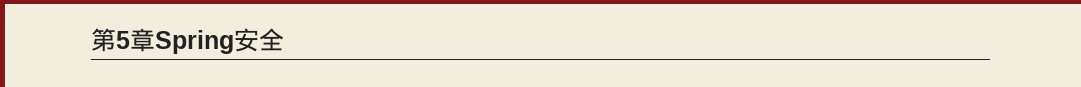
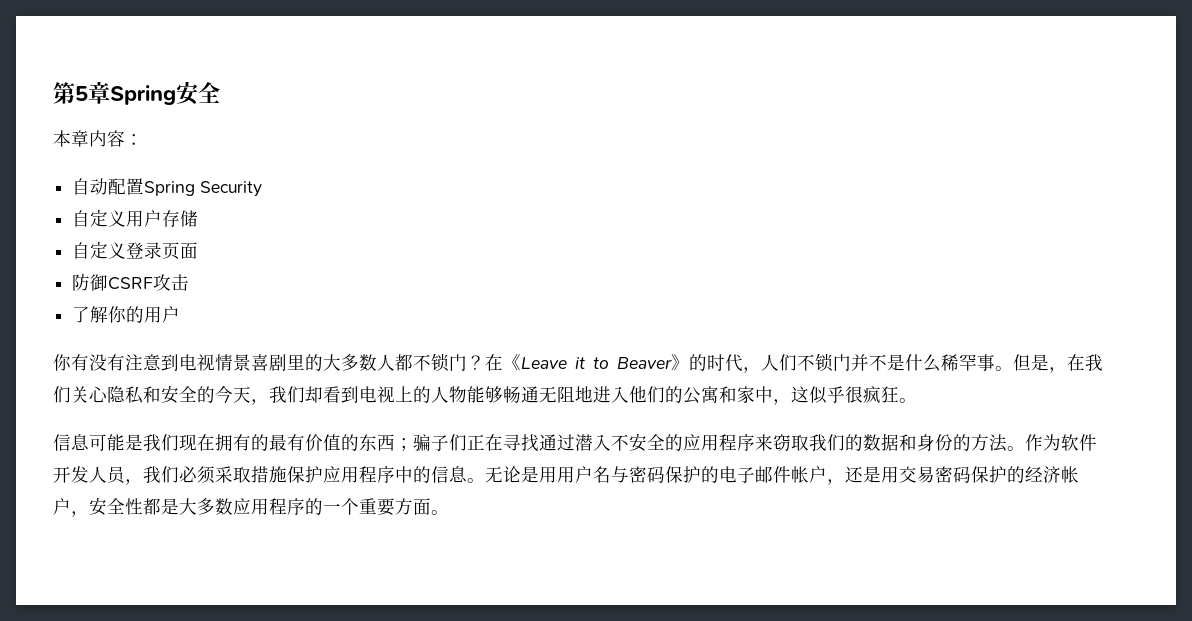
(284, 39) none -> [53,130,143,147] [72,178,263,197] [72,209,199,227] [72,241,199,260] [72,273,190,291] [72,306,181,323] [53,353,1103,373] [53,385,917,405] [53,433,1097,452] [53,466,1079,485] [53,497,449,517] // 本章内容： // 自动配置Spring Security // 自定义用户存储 // 自定义登录页面 // 防御CSRF攻击 // 了解你的用户 // 你有没有注意到电视情景喜剧里的大多数人都不锁门？在《Leave it to Beaver》的时代，人们不锁门并不是什么稀罕事。但是，在我们关心隐私和安全的今天，我们却看到电视上的人物能够畅通无阻地进入他们的公寓和家中，这似乎很疯狂。 // 信息可能是我们现在拥有的最有价值的东西；骗子们正在寻找通过潜入不安全的应用程序来窃取我们的数据和身份的方法。作为软件开发人员，我们必须采取措施保护应用程序中的信息。无论是用用户名与密码保护的电子邮件帐户，还是用交易密码保护的经济帐户，安全性都是大多数应用程序的一个重要方面。

